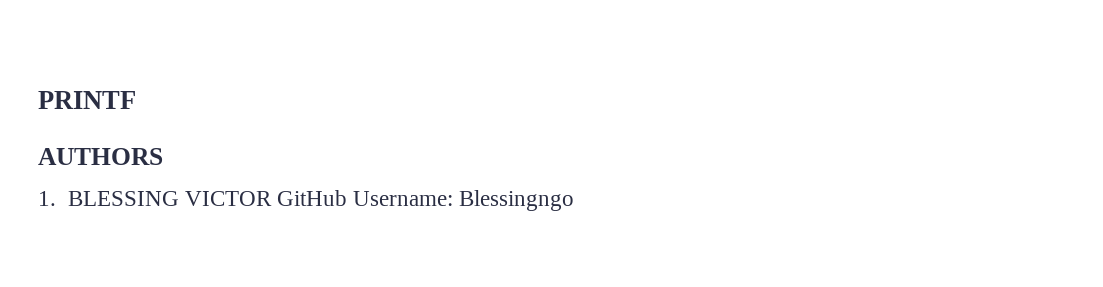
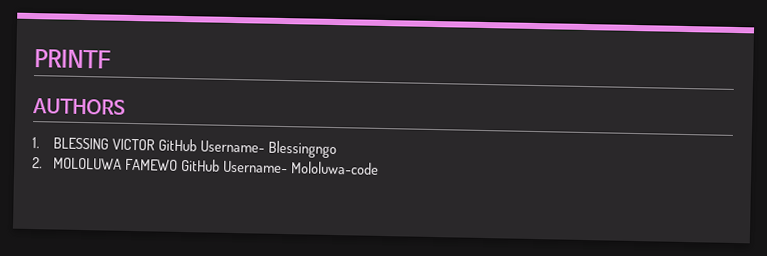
[353,191,454,206] Username: -> [200,140,266,153] Username-
(575, 200) none -> [32,157,380,175] // 2. MOLOLUWA FAMEWO GitHub Username- Mololuwa-code

